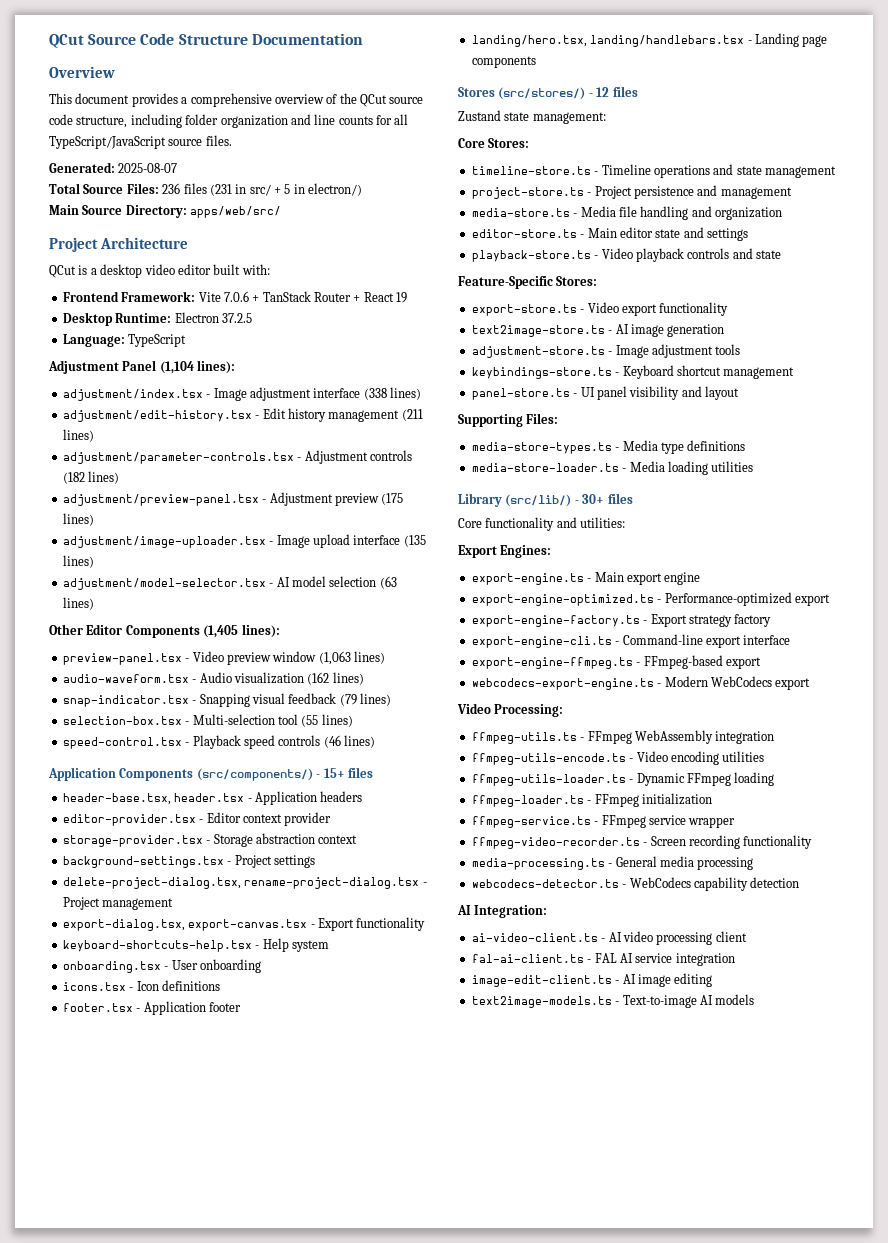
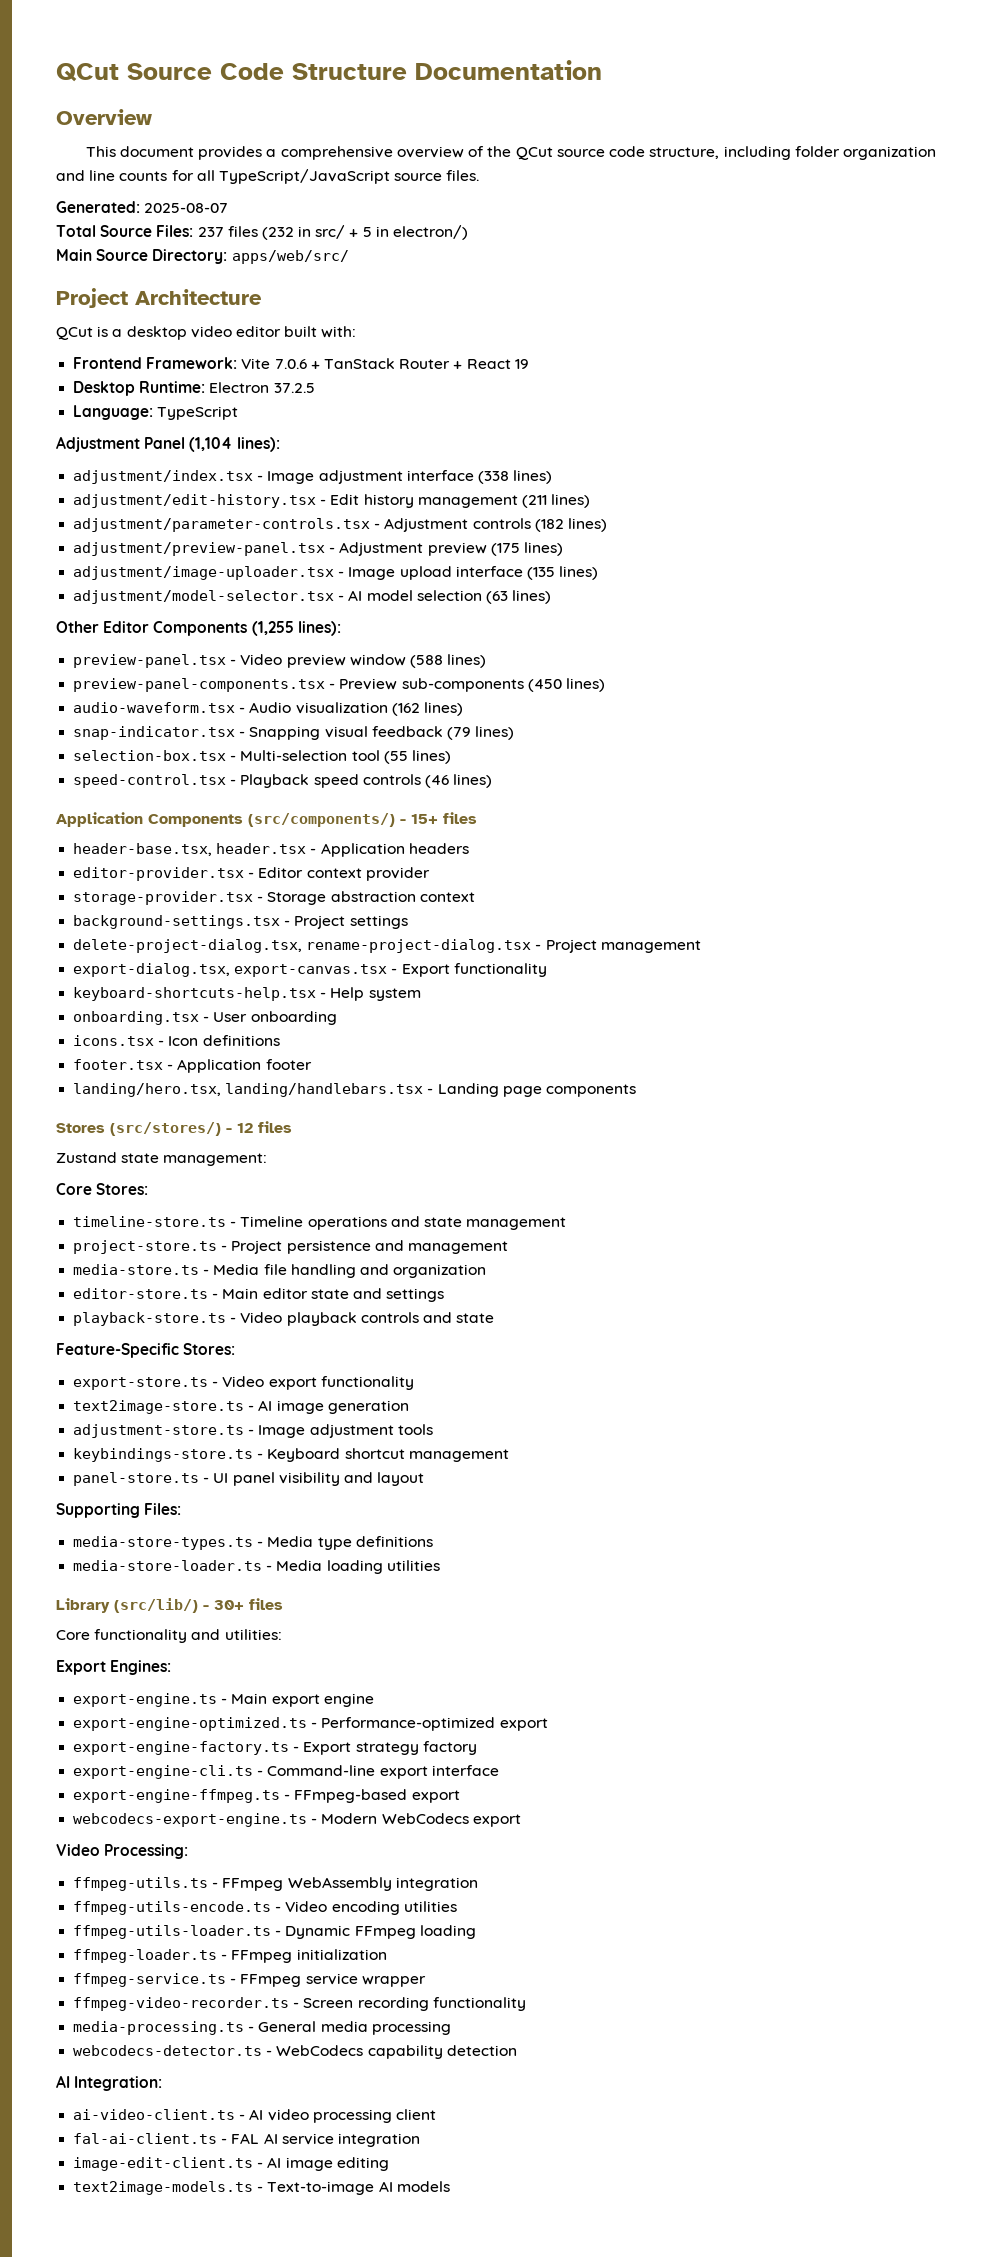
[162,183,232,196] 236 files (231 -> [197,226,294,240] 237 files (232
[203,625,239,638] (1,405 -> [251,621,294,636] (1,255
[318,651,351,665] (1,063 -> [409,654,487,668] [73,678,562,692] (588 lines) // preview-panel-components.tsx - Preview sub-components (450

